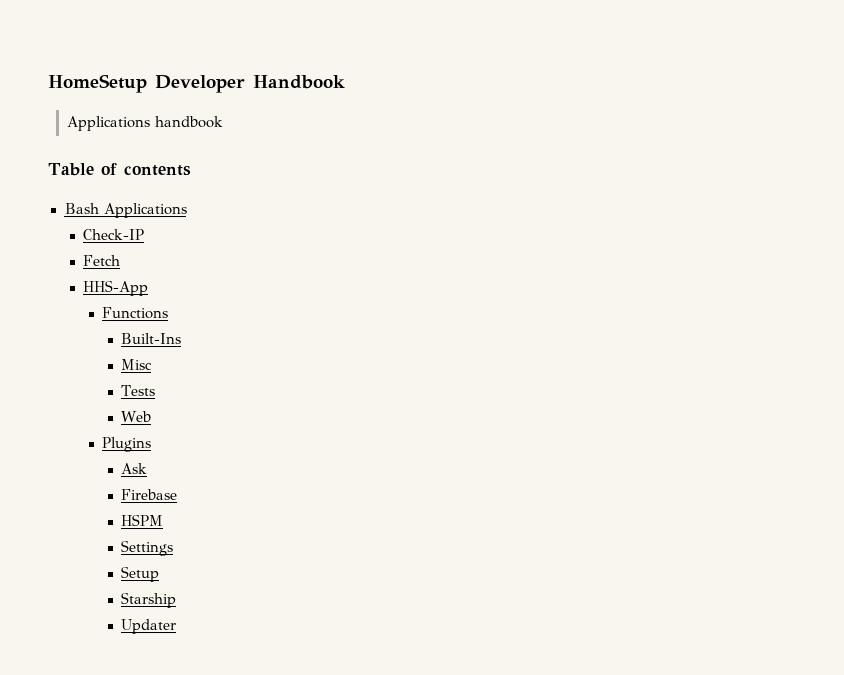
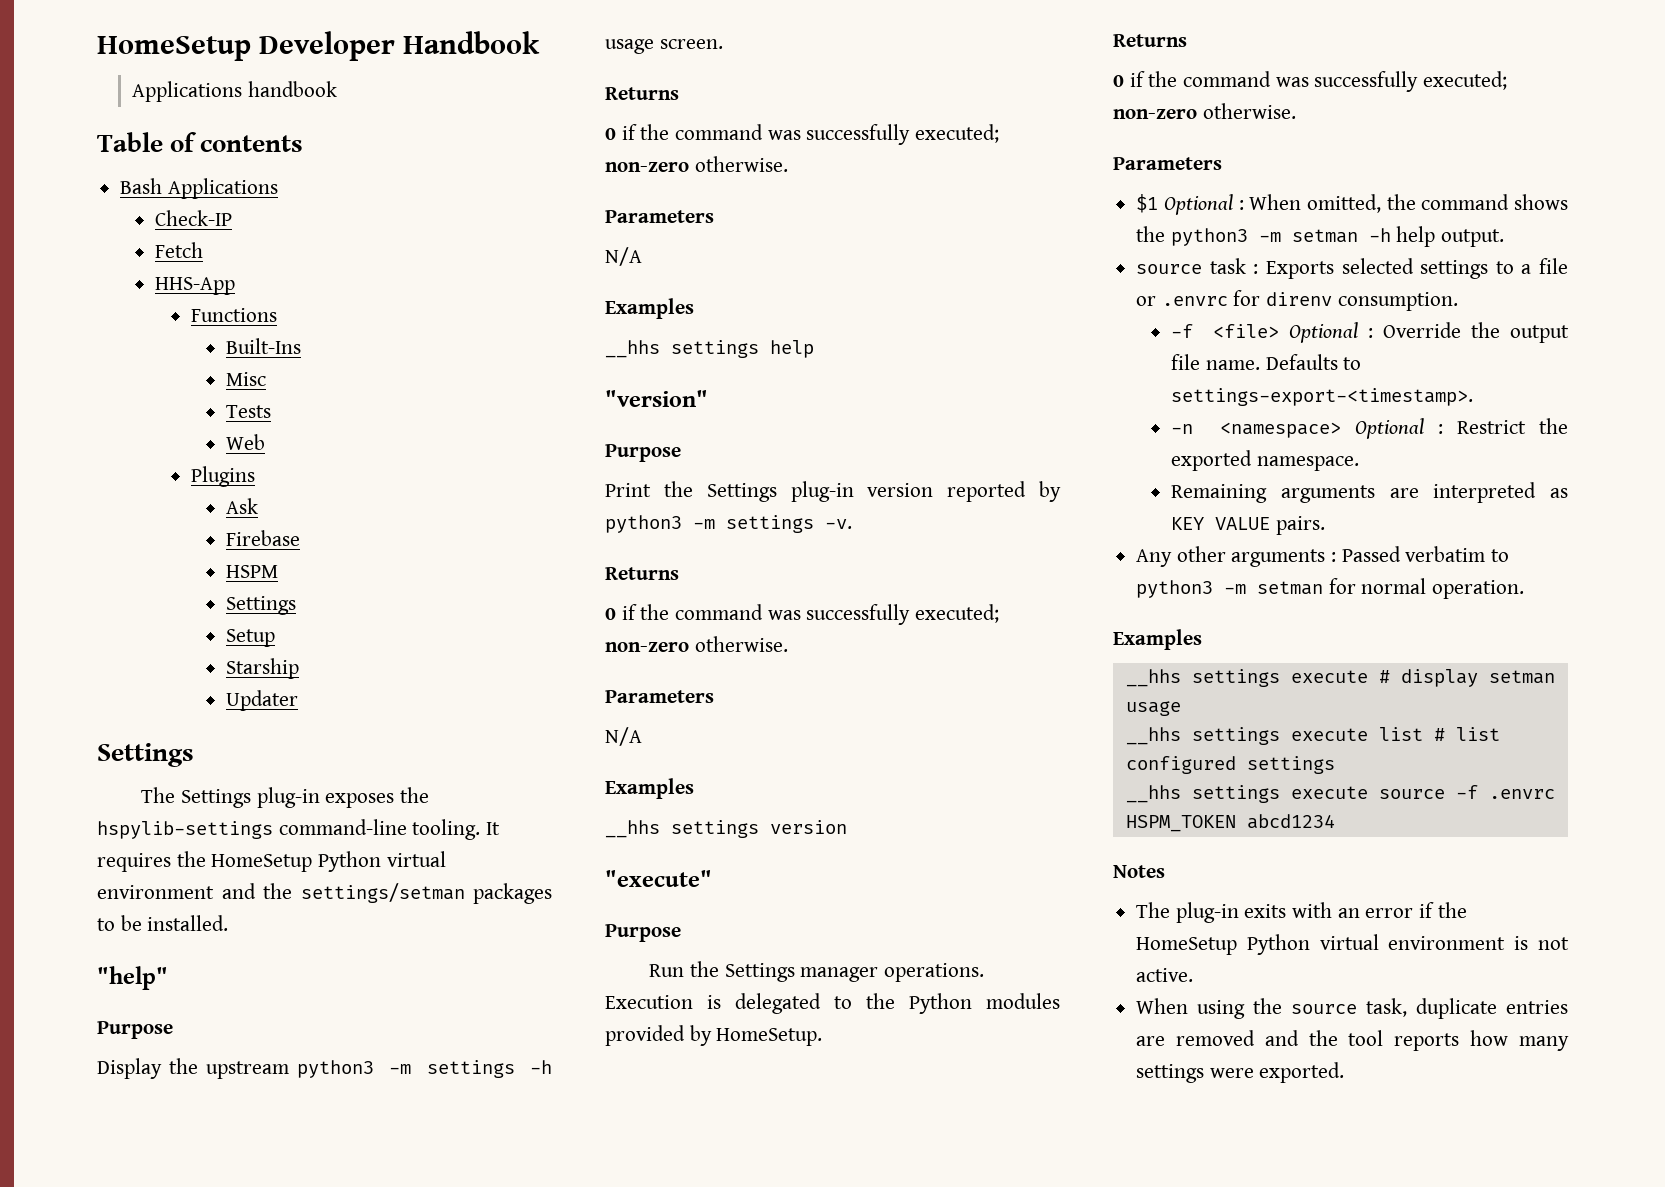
(177, 626) none -> [97,743,194,767] [141,787,430,808] [97,819,501,840] [97,851,446,872] [97,883,552,904] [97,915,229,931] [97,966,168,990] [97,1021,173,1039] [97,1058,552,1079] [605,39,723,54] [605,87,679,100] [605,124,1000,145] [605,156,788,172] [605,210,714,223] [605,247,642,266] [605,298,694,319] [605,340,814,358] [605,390,708,407] [605,444,681,462] [605,481,1061,502] [605,515,852,533] [605,567,679,580] [605,604,1000,625] [605,636,788,652] [605,690,714,703] [605,727,642,746] [605,778,694,799] [605,820,847,838] [605,870,712,887] [605,924,681,942] [649,961,985,982] [605,993,1060,1014] [605,1025,823,1046] [1113,34,1187,47] [1113,71,1508,92] [1113,103,1296,119] [1113,157,1222,170] [1136,194,1568,215] [1136,226,1505,247] [1136,258,1568,279] [1136,290,1458,311] [1171,322,1569,343] [1171,354,1362,370] [1171,388,1474,406] [1171,418,1568,439] [1171,450,1359,471] [1171,482,1568,503] [1171,516,1325,535] [1136,546,1510,567] [1136,578,1525,599] [1113,629,1202,650] [1125,669,1555,687] [1125,701,1181,716] [1125,727,1500,745] [1125,756,1335,774] [1125,785,1555,803] [1125,814,1335,832] [1113,865,1165,878] [1136,902,1467,923] [1136,934,1569,955] [1136,968,1194,982] [1136,998,1568,1019] [1136,1030,1569,1051] [1136,1062,1345,1083] // Settings // The Settings plug-in exposes the hspylib-settings command-line tooling. It requires the HomeSetup Python virtual environment and the settings/setman packages to be installed. // "help" // Purpose // Display the upstream python3 -m settings -h usage screen. // Returns // 0 if the command was successfully executed; non-zero otherwise. // Parameters // N/A // Examples // __hhs settings help // "version" // Purpose // Print the Settings plug-in version reported by python3 -m settings -v. // Returns // 0 if the command was successfully executed; non-zero otherwise. // Parameters // N/A // Examples // __hhs settings version // "execute" // Purpose // Run the Settings manager operations. Execution is delegated to the Python modules provided by HomeSetup. // Returns // 0 if the command was successfully executed; non-zero otherwise. // Parameters // $1 Optional : When omitted, the command shows the python3 -m setman -h help output. // source task : Exports selected settings to a file or .envrc for direnv consumption. // -f <file> Optional : Override the output file name. Defaults to settings-export-<timestamp>. // -n <namespace> Optional : Restrict the exported namespace. // Remaining arguments are interpreted as KEY VALUE pairs. // Any other arguments : Passed verbatim to python3 -m setman for normal operation. // Examples // __hhs settings execute # display setman usage // __hhs settings execute list # list configured settings // __hhs settings execute source -f .envrc HSPM_TOKEN abcd1234 // Notes // The plug-in exits with an error if the HomeSetup Python virtual environment is not active. // When using the source task, duplicate entries are removed and the tool reports how many settings were exported.

